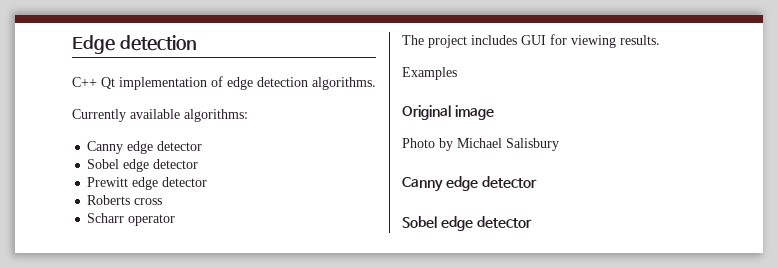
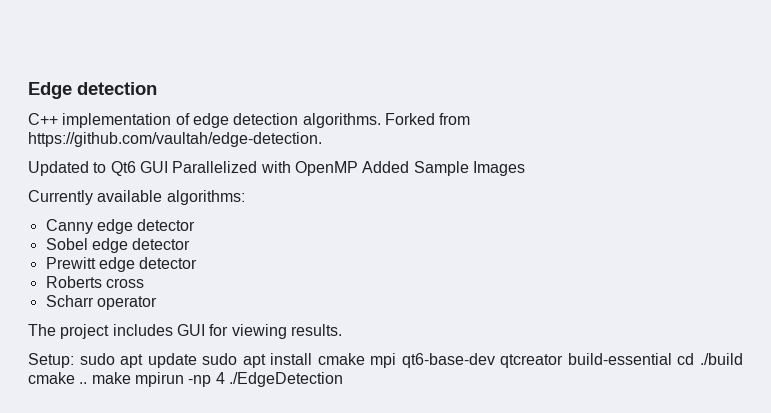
[101,77,115,89] Qt -> (58, 119) none
(376, 83) none -> [384,113,471,125] [28,132,322,147] [28,161,525,176] Forked from https://github.com/vaultah/edge-detection. // Updated to Qt6 GUI Parallelized with OpenMP Added Sample Images
[402,67,457,80] [402,105,494,120] [402,138,559,151] [402,176,537,192] [402,216,532,231] Examples // Original image // Photo by Michael Salisbury // Canny edge detector // Sobel edge detector -> [28,353,744,368] [28,372,343,387] Setup: sudo apt update sudo apt install cmake mpi qt6-base-dev qtcreator build-essential cd ./build cmake .. make mpirun -np 4 ./EdgeDetection

